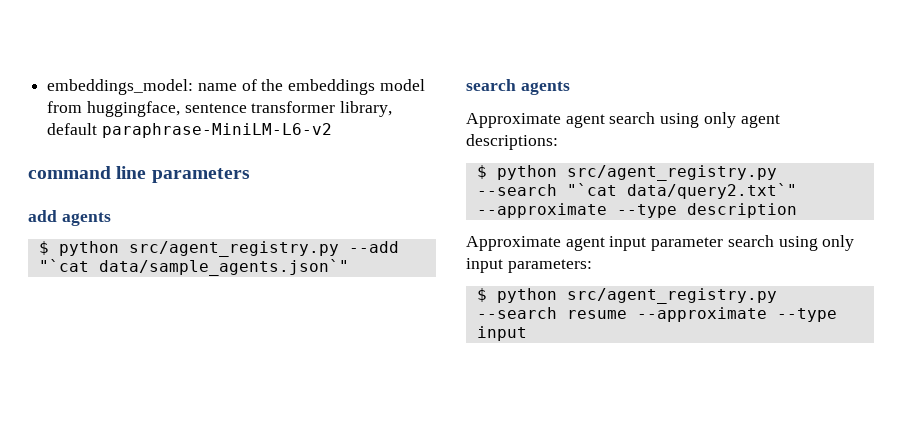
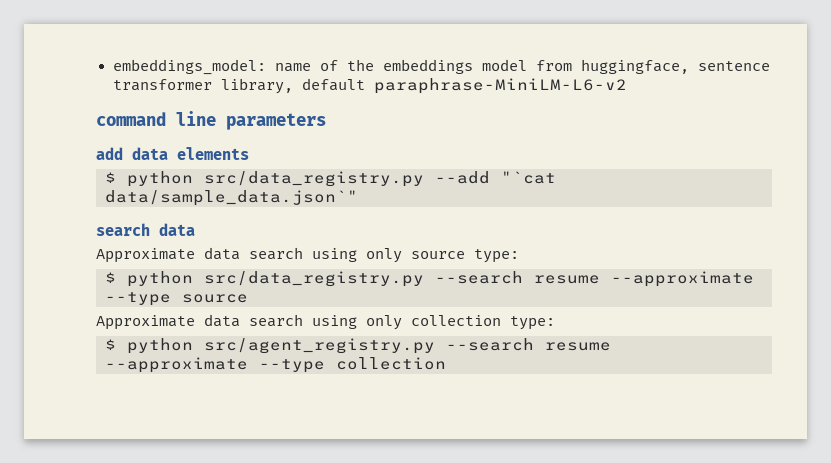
[61,212,111,226] [38,241,339,257] agents // $ python src/agent_registry.py -> [132,147,249,160] [105,171,424,187] data elements // $ python src/data_registry.py
[98,259,349,276] [466,79,570,95] [466,112,780,128] [466,134,558,150] [476,165,777,181] [476,183,797,199] [476,203,797,218] [466,235,855,251] [466,258,592,273] data/sample_agents.json`" // search agents // Approximate agent search using only agent descriptions: // $ python src/agent_registry.py --search "`cat data/query2.txt`" --approximate --type description // Approximate agent input parameter search using only input parameters: -> [105,190,358,206] [96,223,195,236] [96,247,519,263] [105,271,754,287] [105,292,248,306] [96,314,555,330] data/sample_data.json`" // search data // Approximate data search using only source type: // $ python src/data_registry.py --search resume --approximate --type source // Approximate data search using only collection type:
[476,326,527,341] input -> [336,357,446,370] collection

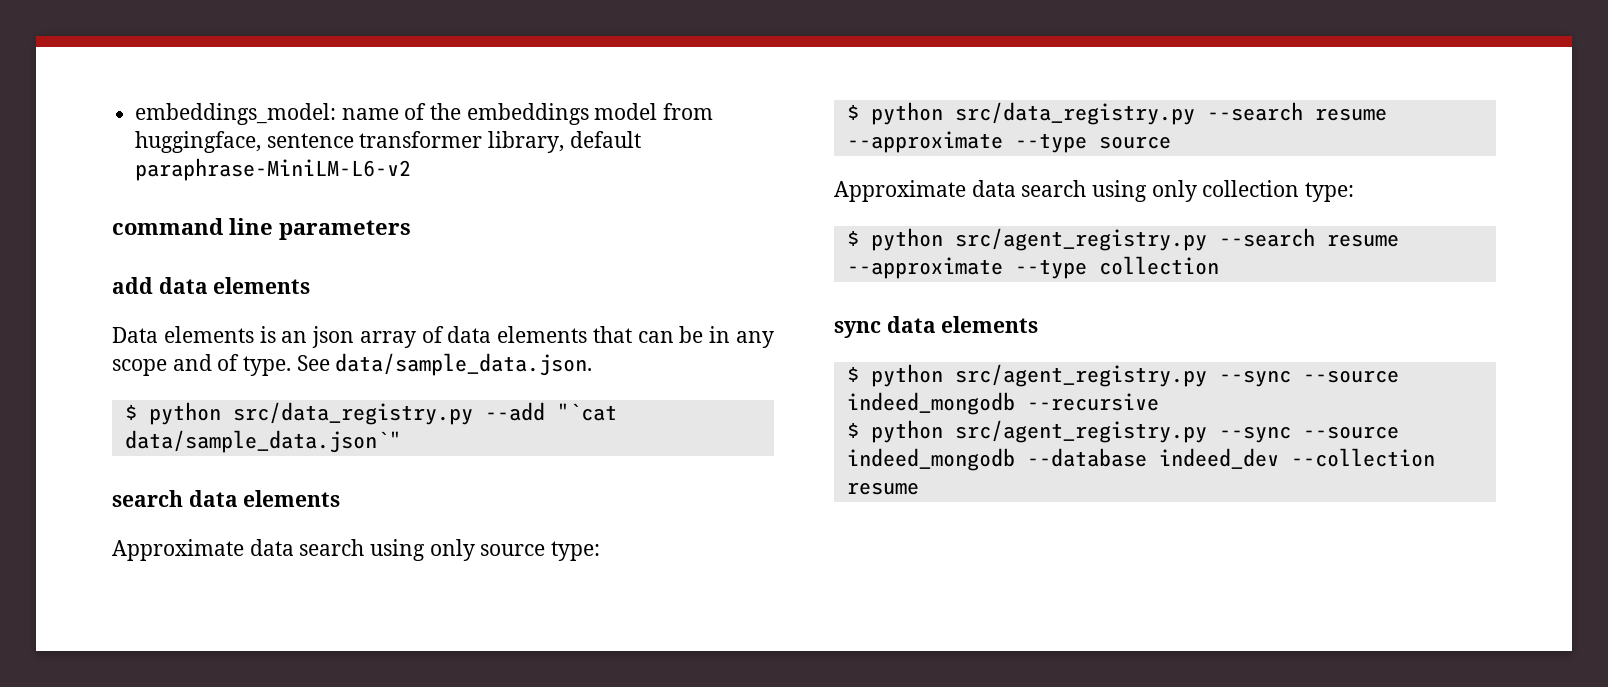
(249, 153) none -> [112,326,774,348] [112,353,593,376] // Data elements is an json array of data elements that can be in any scope and of type. See data/sample_data.json.
(195, 229) none -> [243,490,341,507] elements
(446, 363) none -> [834,316,1039,338] [846,364,1399,387] [846,392,1159,415] [846,420,1399,443] [846,448,1435,471] [846,482,919,495] // sync data elements // $ python src/agent_registry.py --sync --source indeed_mongodb --recursive // $ python src/agent_registry.py --sync --source indeed_mongodb --database indeed_dev --collection resume

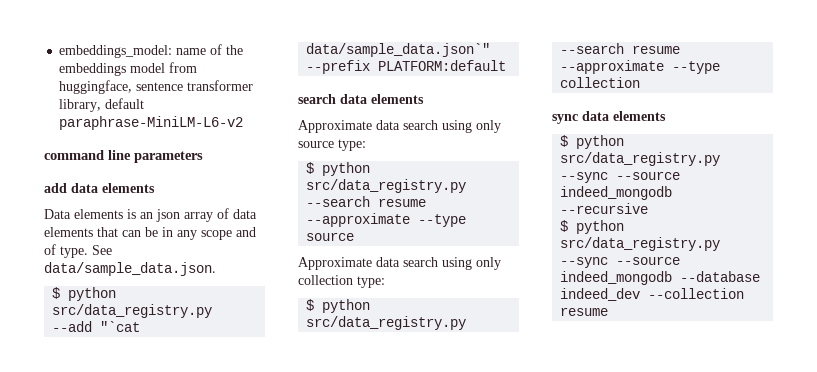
(401, 441) none -> [306,60,507,74] --prefix PLATFORM:default
[954,228,1207,251] src/agent_registry.py -> [306,316,467,330] src/data_registry.py
[954,364,1207,387] src/agent_registry.py -> [560,152,721,166] src/data_registry.py
[954,420,1207,443] src/agent_registry.py -> [560,237,721,251] src/data_registry.py

